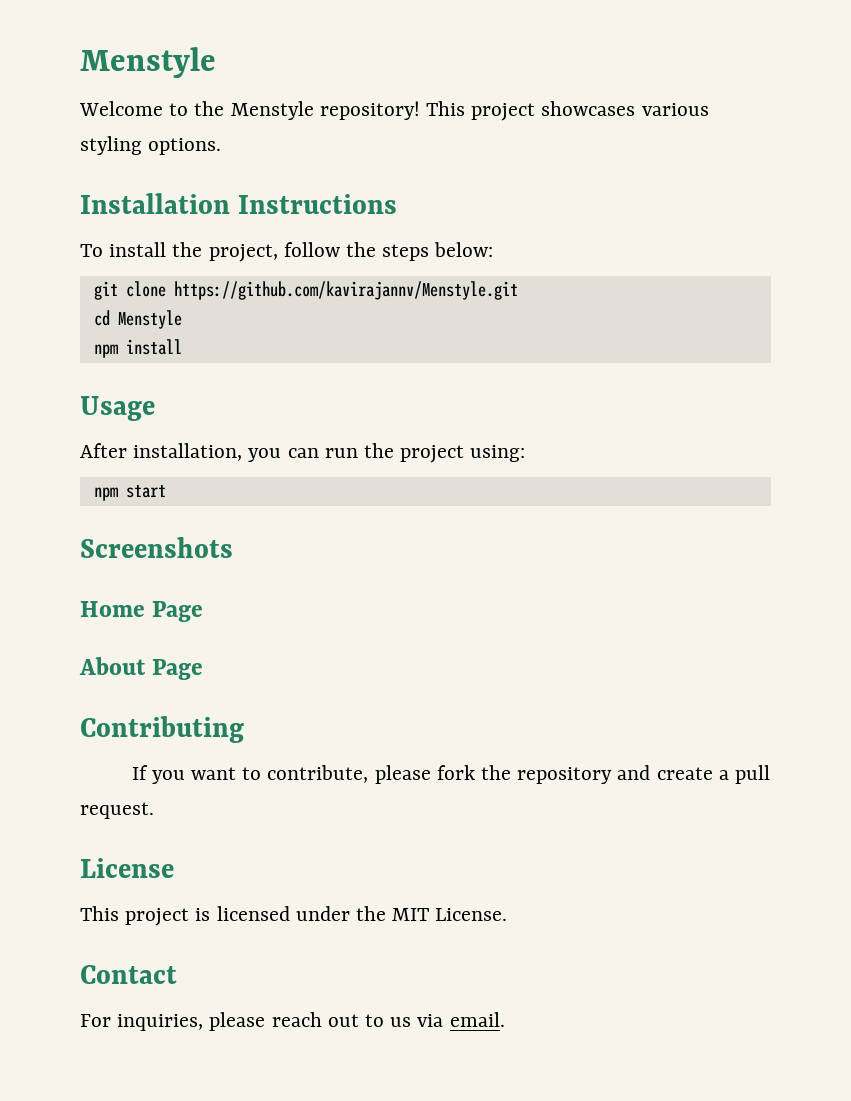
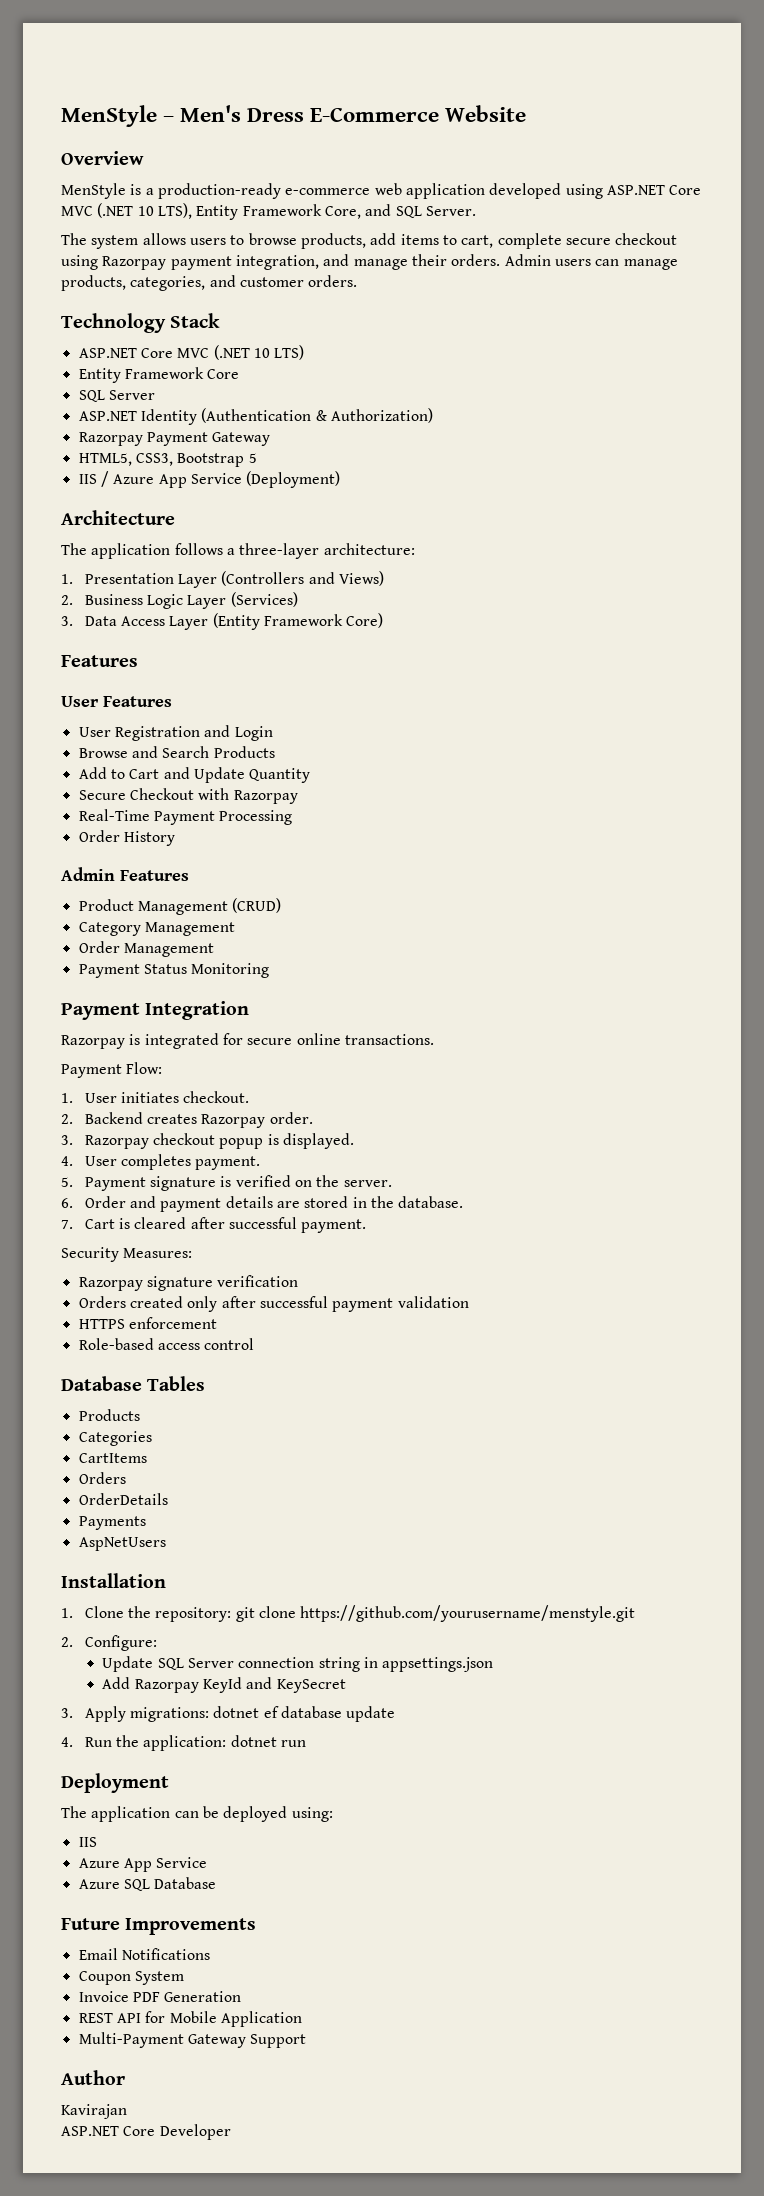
[80,47,216,78] [79,101,709,121] [80,136,222,155] [80,193,398,214] [80,242,494,262] [93,281,518,300] [93,310,182,329] [93,339,182,358] [80,396,155,421] [80,443,526,463] [93,485,166,501] [80,537,233,558] [80,601,204,622] [79,657,204,680] [80,716,244,743] [131,765,771,784] [80,802,154,819] [80,858,174,878] [80,906,508,926] [80,965,177,984] [80,1012,505,1031] Menstyle // Welcome to the Menstyle repository! This project showcases various styling options. // Installation Instructions // To install the project, follow the steps below: // git clone https://github.com/kavirajannv/Menstyle.git // cd Menstyle // npm install // Usage // After installation, you can run the project using: // npm start // Screenshots // Home Page // About Page // Contributing // If you want to contribute, please fork the repository and create a pull request. // License // This project is licensed under the MIT License. // Contact // For inquiries, please reach out to us via email. -> [61,105,527,127] [61,151,144,165] [61,183,702,199] [61,203,476,220] [61,233,678,249] [61,254,678,270] [61,275,358,291] [61,313,221,333] [78,345,305,360] [78,367,240,383] [78,390,155,402] [78,408,433,425] [78,432,271,446] [78,453,257,467] [78,471,341,488] [61,510,175,525] [61,543,415,559] [61,571,384,588] [61,592,298,609] [61,613,384,630] [61,655,138,667] [61,696,172,707] [78,725,273,741] [78,746,275,758] [78,767,311,783] [78,788,298,804] [78,809,293,825] [78,830,175,846] [61,867,189,881] [78,898,282,915] [78,922,235,936] [78,941,214,957] [78,963,270,978] [61,1001,250,1020] [61,1033,434,1049] [61,1062,163,1078] [61,1091,250,1103] [61,1112,313,1128] [61,1133,354,1149] [61,1154,261,1170] [61,1175,392,1191] [61,1196,464,1212] [61,1217,367,1233] [61,1247,193,1262] [78,1275,299,1291] [78,1296,469,1312] [78,1317,217,1329] [78,1338,255,1350] [61,1376,206,1391] [78,1409,140,1421] [78,1431,152,1446] [78,1453,147,1463] [78,1472,126,1484] [78,1493,168,1505] [78,1516,146,1530] [78,1537,166,1551] [61,1573,166,1588] [61,1605,636,1622] [61,1635,157,1651] [102,1656,494,1672] [102,1677,346,1693] [61,1706,396,1722] [61,1735,306,1751] [61,1773,169,1793] [61,1806,333,1822] [78,1837,97,1847] [78,1857,208,1872] [78,1877,217,1891] [61,1918,257,1935] [78,1948,210,1960] [78,1971,184,1985] [78,1991,242,2002] [78,2011,302,2027] [78,2032,307,2048] [61,2070,125,2085] [61,2104,127,2119] [61,2124,231,2140] MenStyle – Men's Dress E-Commerce Website // Overview // MenStyle is a production-ready e-commerce web application developed using ASP.NET Core MVC (.NET 10 LTS), Entity Framework Core, and SQL Server. // The system allows users to browse products, add items to cart, complete secure checkout using Razorpay payment integration, and manage their orders. Admin users can manage products, categories, and customer orders. // Technology Stack // ASP.NET Core MVC (.NET 10 LTS) // Entity Framework Core // SQL Server // ASP.NET Identity (Authentication & Authorization) // Razorpay Payment Gateway // HTML5, CSS3, Bootstrap 5 // IIS / Azure App Service (Deployment) // Architecture // The application follows a three-layer architecture: // 1. Presentation Layer (Controllers and Views) // 2. Business Logic Layer (Services) // 3. Data Access Layer (Entity Framework Core) // Features // User Features // User Registration and Login // Browse and Search Products // Add to Cart and Update Quantity // Secure Checkout with Razorpay // Real-Time Payment Processing // Order History // Admin Features // Product Management (CRUD) // Category Management // Order Management // Payment Status Monitoring // Payment Integration // Razorpay is integrated for secure online transactions. // Payment Flow: // 1. User initiates checkout. // 2. Backend creates Razorpay order. // 3. Razorpay checkout popup is displayed. // 4. User completes payment. // 5. Payment signature is verified on the server. // 6. Order and payment details are stored in the database. // 7. Cart is cleared after successful payment. // Security Measures: // Razorpay signature verification // Orders created only after successful payment validation // HTTPS enforcement // Role-based access control // Database Tables // Products // Categories // CartItems // Orders // OrderDetails // Payments // AspNetUsers // Installation // 1. Clone the repository: git clone https://github.com/yourusername/menstyle.git // 2. Configure: // Update SQL Server connection string in appsettings.json // Add Razorpay KeyId and KeySecret // 3. Apply migrations: dotnet ef database update // 4. Run the application: dotnet run // Deployment // The application can be deployed using: // IIS // Azure App Service // Azure SQL Database // Future Improvements // Email Notifications // Coupon System // Invoice PDF Generation // REST API for Mobile Application // Multi-Payment Gateway Support // Author // Kavirajan // ASP.NET Core Developer

